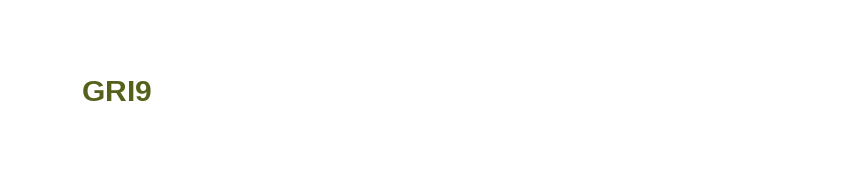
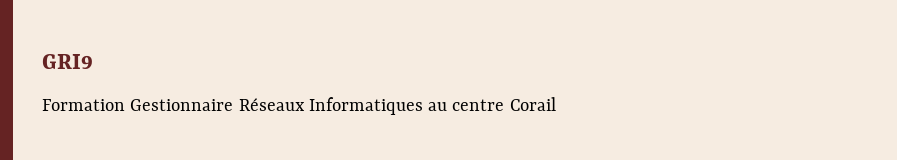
(152, 91) none -> [42,97,556,115] // Formation Gestionnaire Réseaux Informatiques au centre Corail

